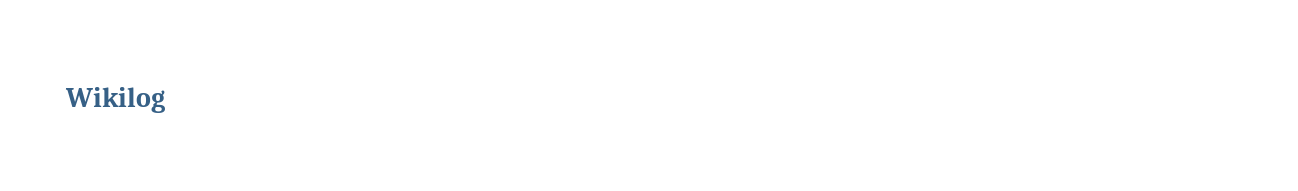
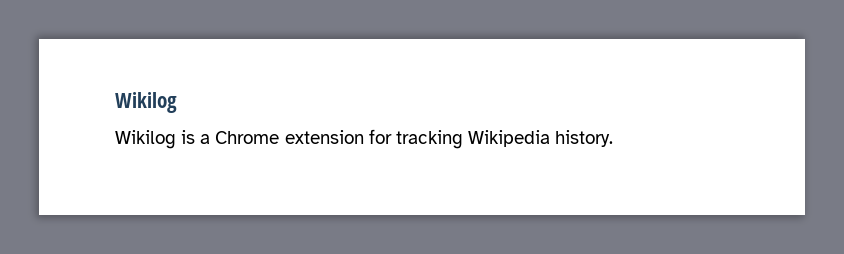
[65,87,165,113] Wikilog -> [115,92,177,113] [115,129,614,149] Wikilog // Wikilog is a Chrome extension for tracking Wikipedia history.

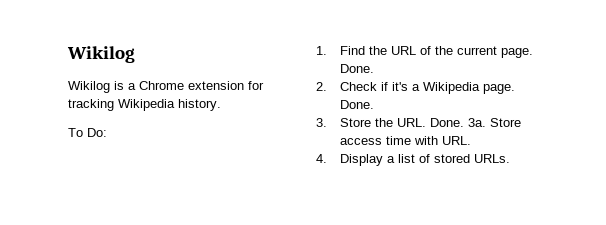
(614, 138) none -> [68,128,107,137] [316,46,533,58] [339,64,374,73] [316,82,515,94] [339,100,374,109] [316,118,521,127] [339,136,471,145] [316,154,510,166] // To Do: // 1. Find the URL of the current page. Done. // 2. Check if it's a Wikipedia page. Done. // 3. Store the URL. Done. 3a. Store access time with URL. // 4. Display a list of stored URLs.

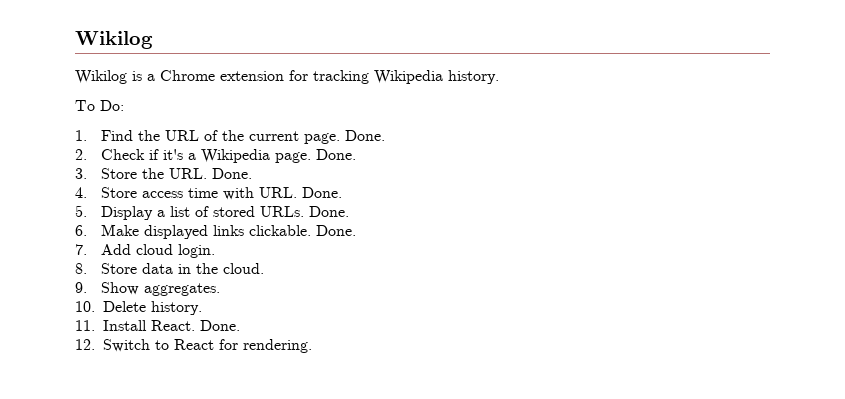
[467,118,486,127] 3a. -> [75,187,87,198] // 4.
[316,154,327,163] // 4. -> [302,187,343,198] [75,205,87,217] Done. // 5.
(510, 158) none -> [309,206,350,217] [75,224,357,239] [75,244,216,258] [75,263,265,274] [75,282,221,296] [75,301,202,315] [75,320,240,331] [75,339,312,353] Done. // 6. Make displayed links clickable. Done. // 7. Add cloud login. // 8. Store data in the cloud. // 9. Show aggregates. // 10. Delete history. // 11. Install React. Done. // 12. Switch to React for rendering.

